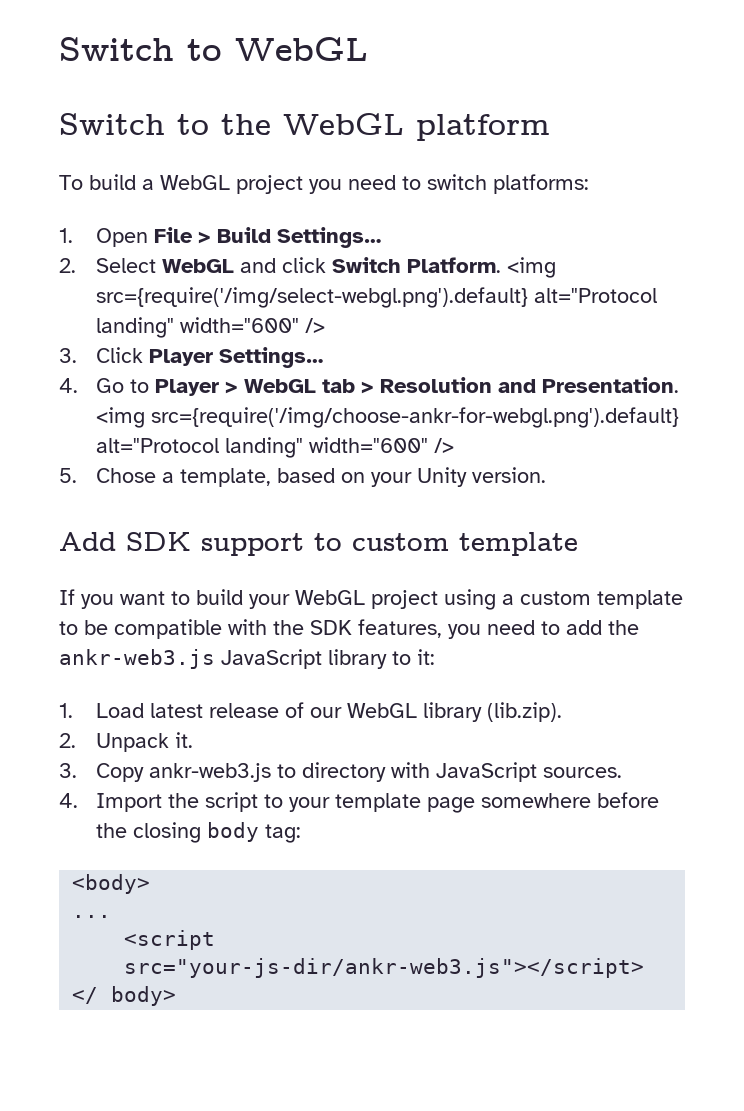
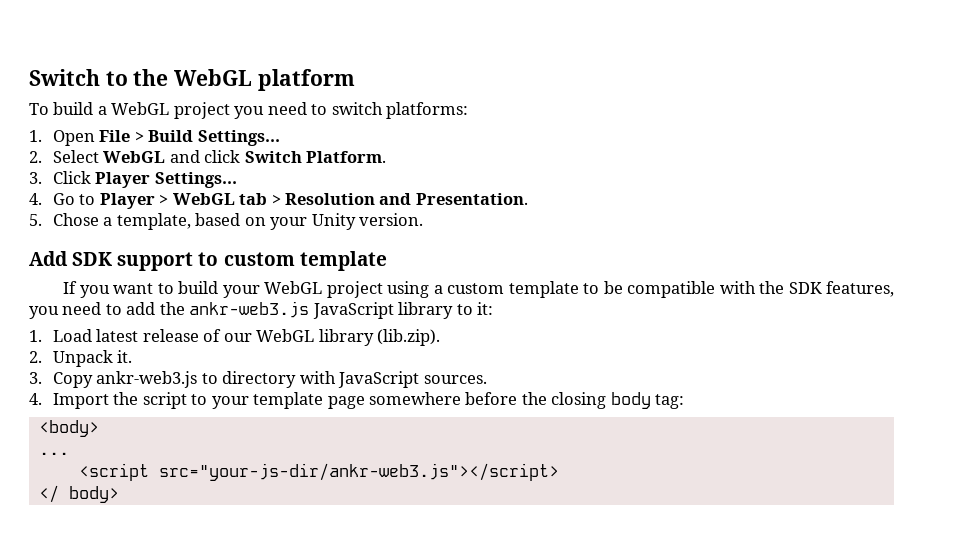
[59,37,368,61] [59,113,209,135] Switch to WebGL // Switch to -> [29,69,128,86] Switch to
[507,257,557,278] [96,287,658,308] [96,317,326,338] <img src={require('/img/select-webgl.png').default} alt="Protocol landing" width="600" /> -> (387, 157) none
[96,407,680,428] [96,437,455,458] <img src={require('/img/choose-ankr-for-webgl.png').default} alt="Protocol landing" width="600" /> -> (528, 199) none

